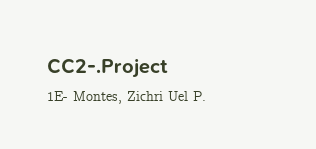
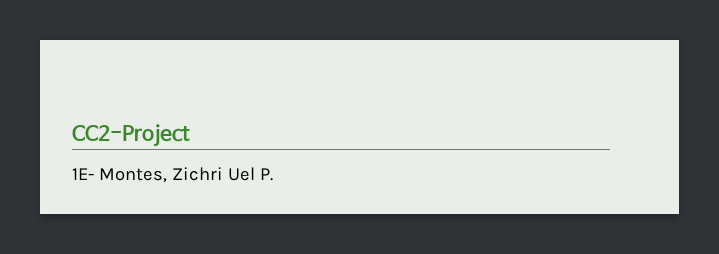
[47,58,168,78] CC2-.Project -> [72,124,190,147] CC2-Project

